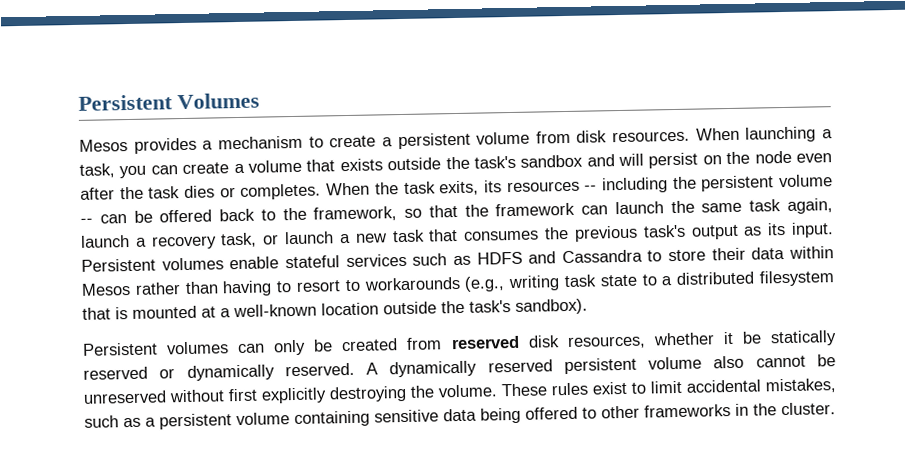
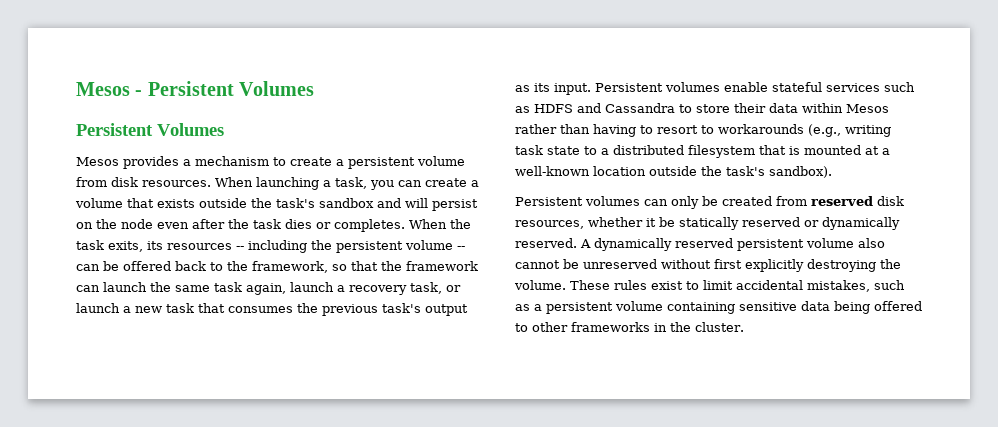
(78, 102) none -> [76,81,315,96] Mesos - Persistent Volumes //

